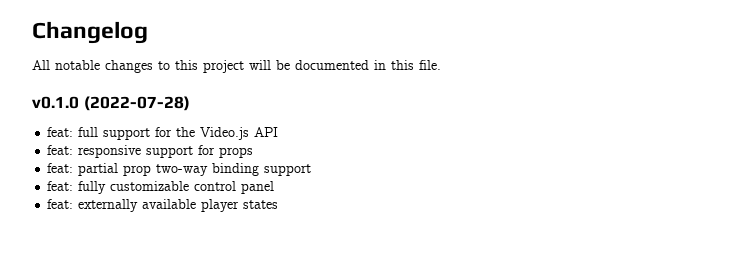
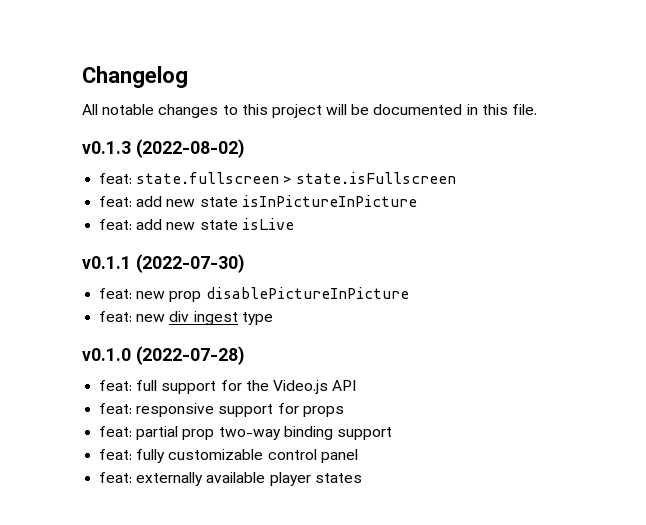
(441, 65) none -> [82,139,245,158] [99,172,456,184] [99,195,417,207] [99,218,294,230] [82,254,245,273] [99,287,409,302] [99,311,273,325] // v0.1.3 (2022-08-02) // feat: state.fullscreen > state.isFullscreen // feat: add new state isInPictureInPicture // feat: add new state isLive // v0.1.1 (2022-07-30) // feat: new prop disablePictureInPicture // feat: new div ingest type

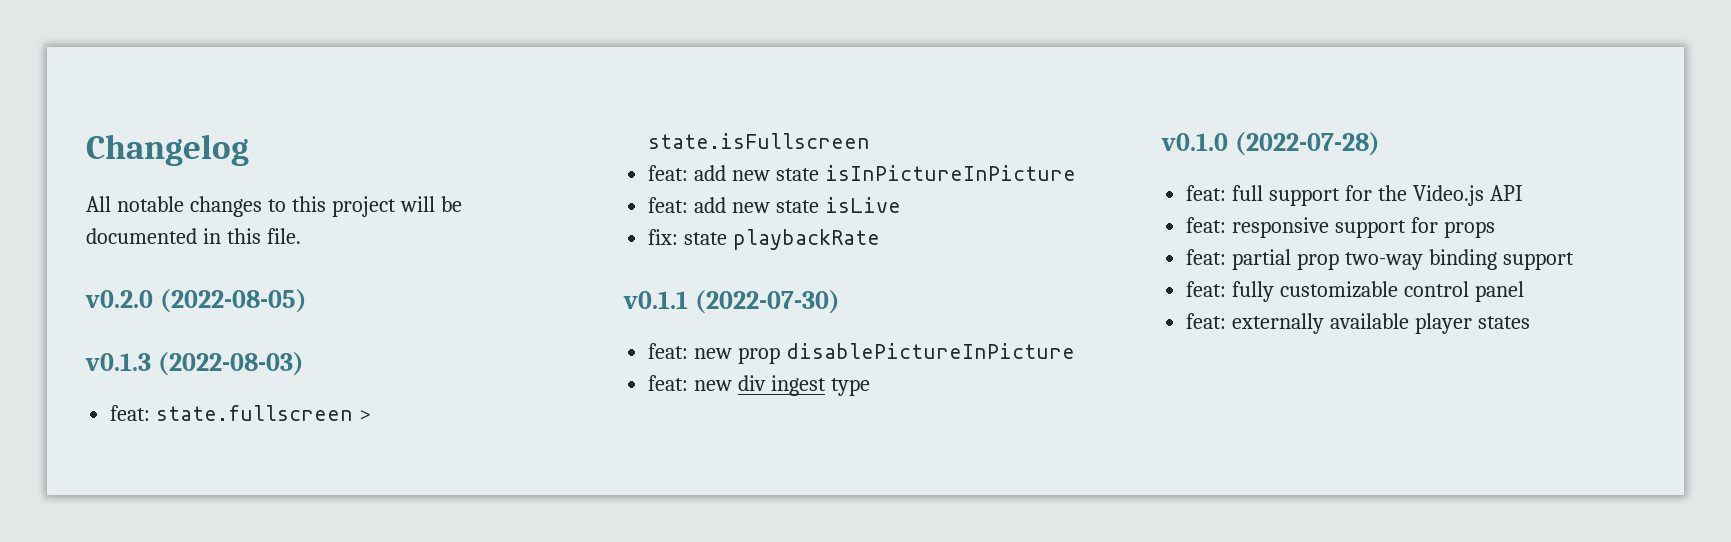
(538, 109) none -> [85,289,307,313] // v0.2.0 (2022-08-05)
[135,139,245,158] (2022-08-02) -> [157,352,304,376] (2022-08-03)
(294, 224) none -> [648,229,881,250] // fix: state playbackRate

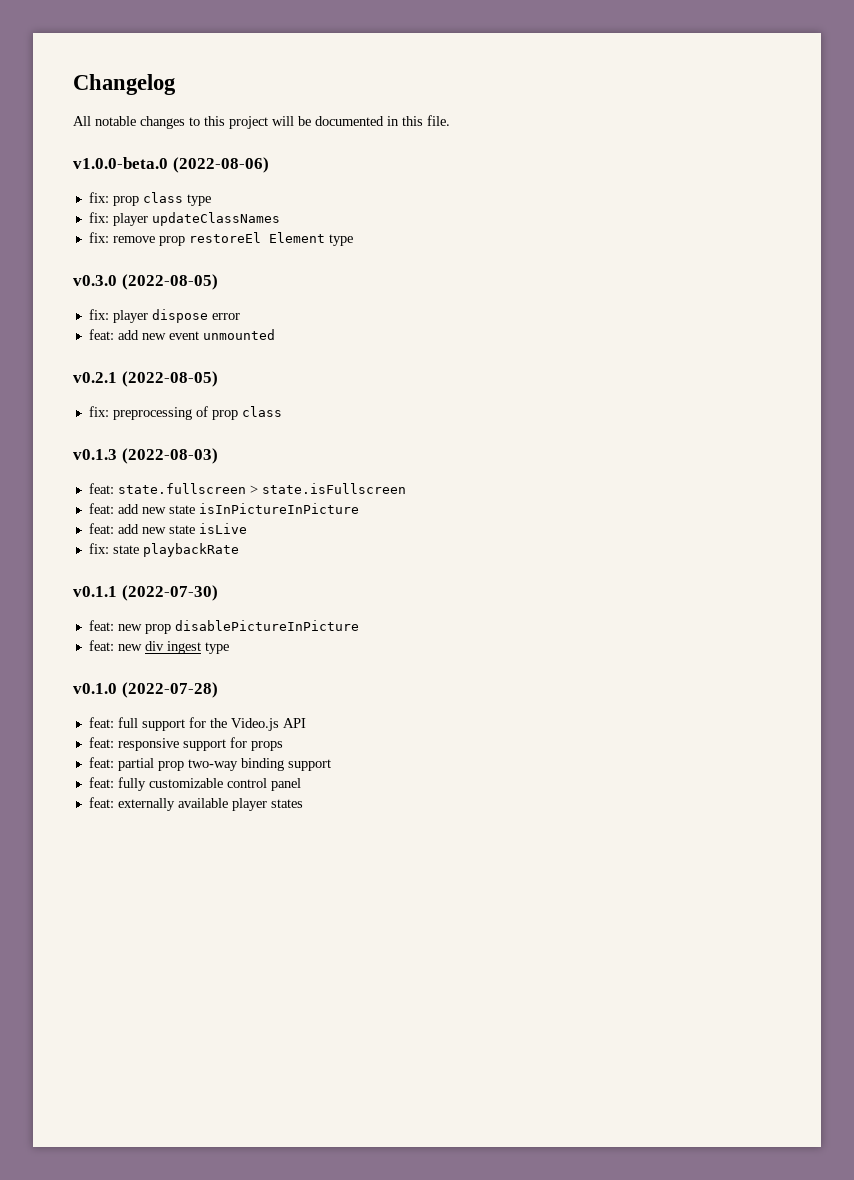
[85,289,307,313] v0.2.0 (2022-08-05) -> [73,157,269,173] [88,192,211,206] [88,212,280,226] [88,232,353,246] [73,274,218,290] [88,309,240,323] [88,329,275,340] [73,371,218,387] [88,406,282,420] v1.0.0-beta.0 (2022-08-06) // fix: prop class type // fix: player updateClassNames // fix: remove prop restoreEl Element type // v0.3.0 (2022-08-05) // fix: player dispose error // feat: add new event unmounted // v0.2.1 (2022-08-05) // fix: preprocessing of prop class

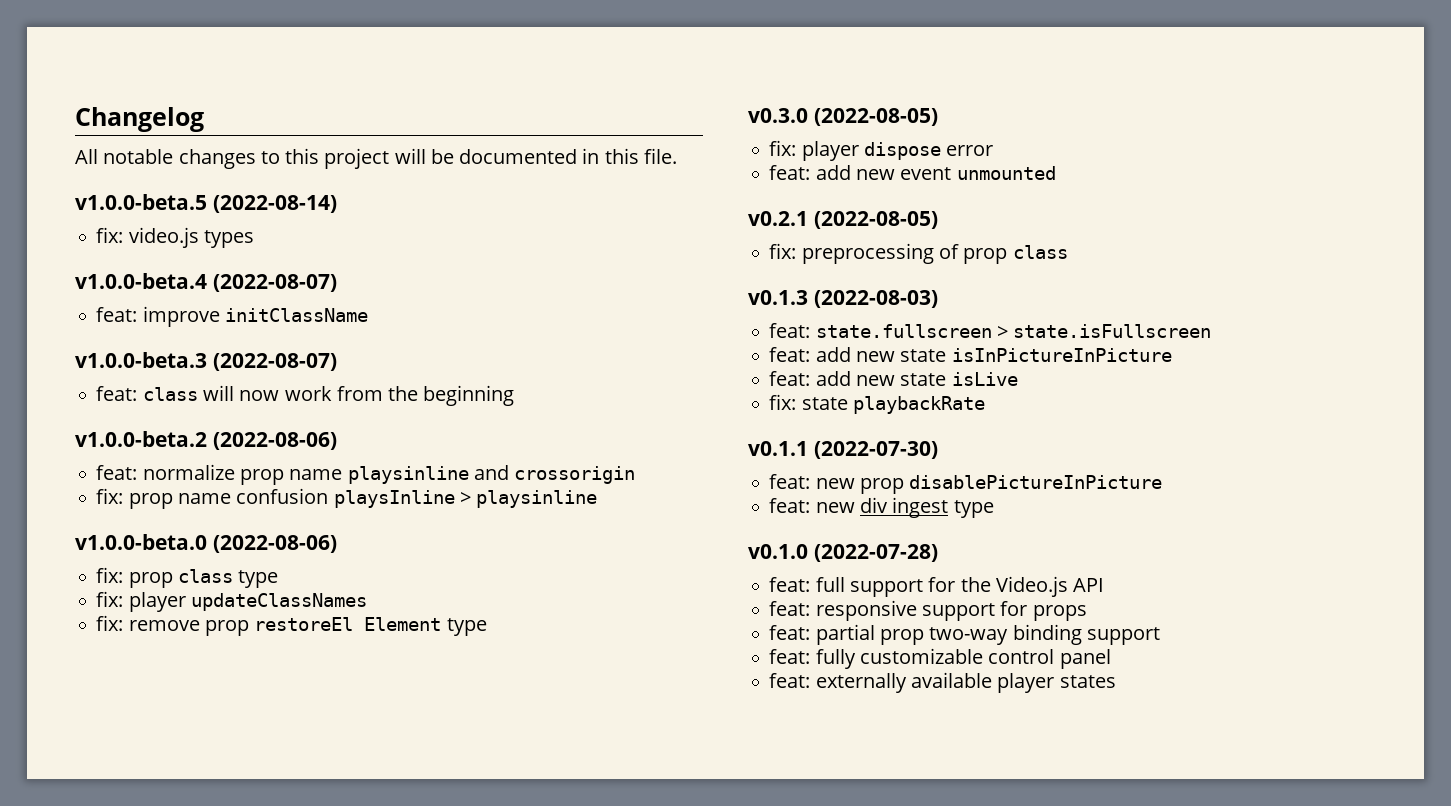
(450, 120) none -> [75,194,337,213] [96,227,254,248] [75,273,337,292] [96,306,368,327] [75,352,337,371] [96,385,515,406] [75,431,337,450] [96,464,636,485] [96,488,598,509] // v1.0.0-beta.5 (2022-08-14) // fix: video.js types // v1.0.0-beta.4 (2022-08-07) // feat: improve initClassName // v1.0.0-beta.3 (2022-08-07) // feat: class will now work from the beginning // v1.0.0-beta.2 (2022-08-06) // feat: normalize prop name playsinline and crossorigin // fix: prop name confusion playsInline > playsinline

